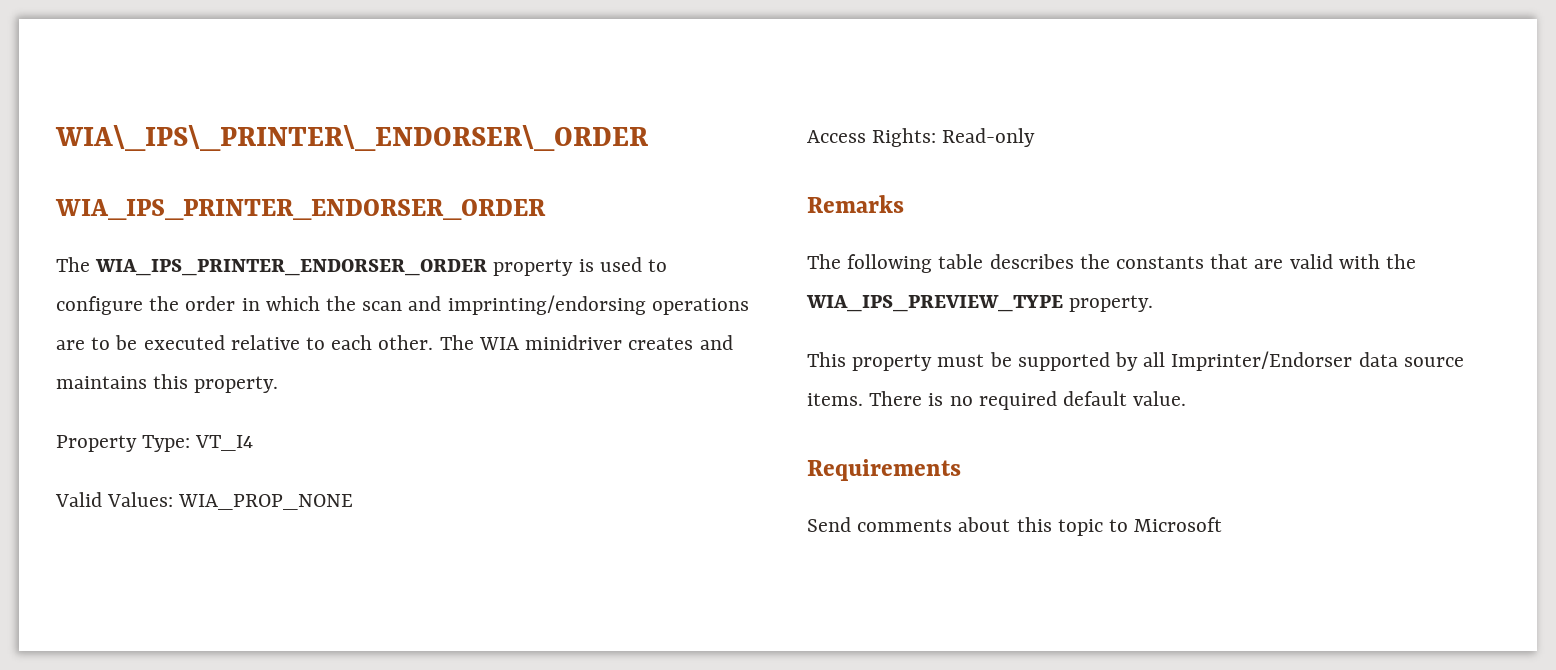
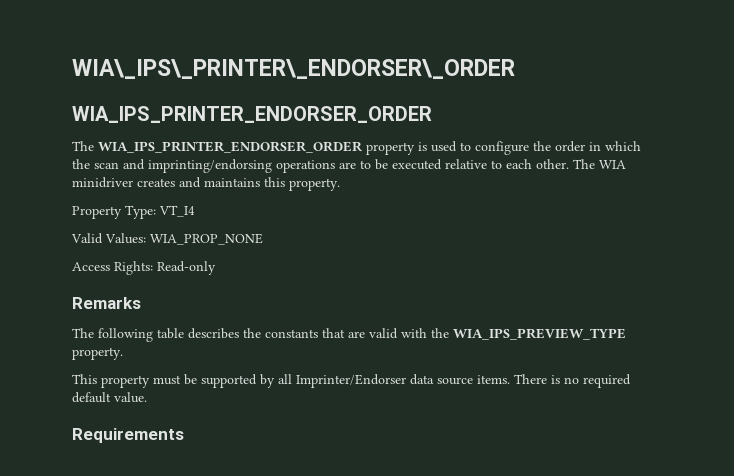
[807,517,1223,536] // Send comments about this topic to Microsoft -> (184, 435) none

